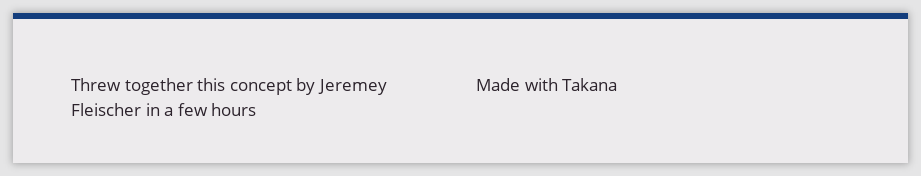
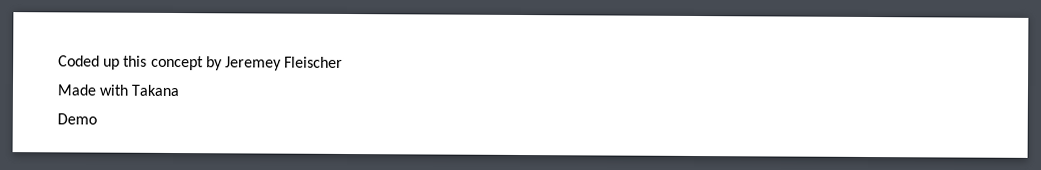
[71,78,193,95] Threw together -> [58,55,121,70] Coded up
[145,103,257,116] in a few hours -> (344, 62) none
(618, 84) none -> [57,113,97,125] // Demo

